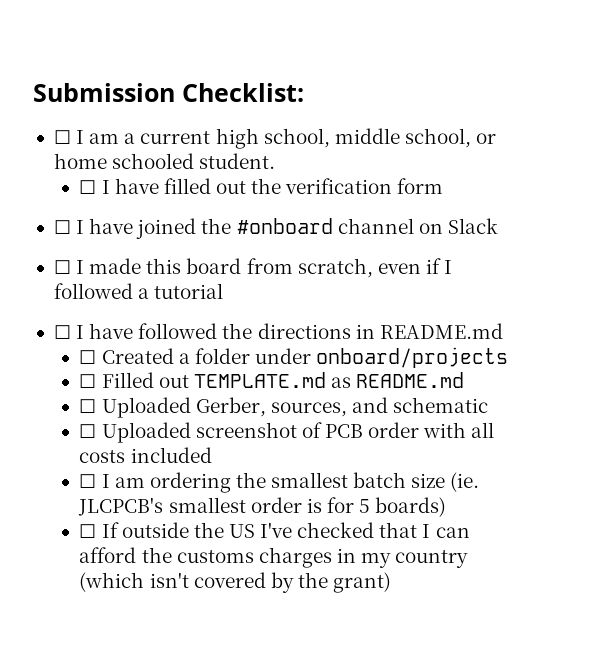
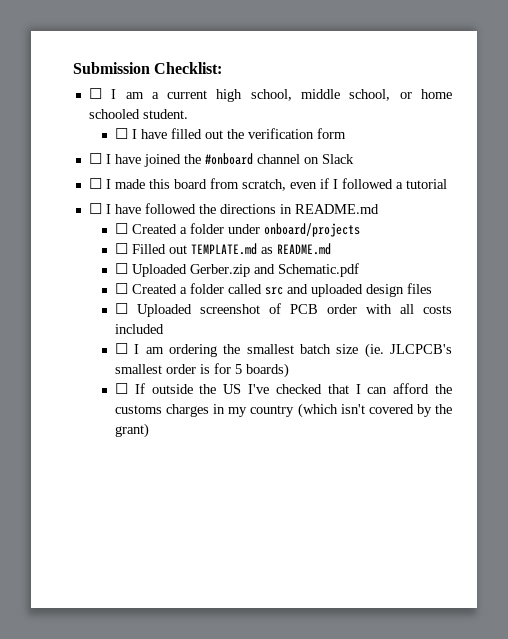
[195,397,489,417] Gerber, sources, and schematic -> [189,263,359,277] [114,283,432,297] Gerber.zip and Schematic.pdf // ☐ Created a folder called src and uploaded design files

